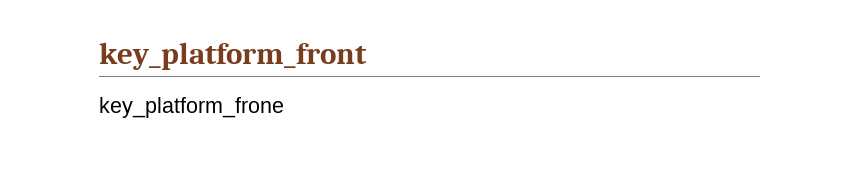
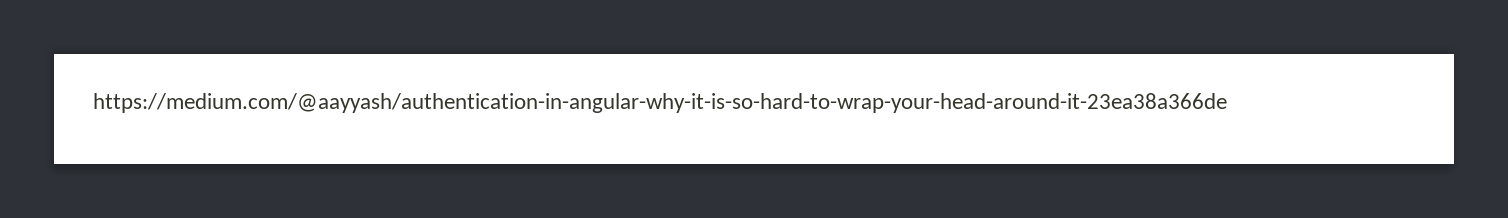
[99,42,367,70] [99,97,284,118] key_platform_front // key_platform_frone -> [93,93,1227,113] https://medium.com/@aayyash/authentication-in-angular-why-it-is-so-hard-to-wrap-your-head-around-it-23ea38a366de

